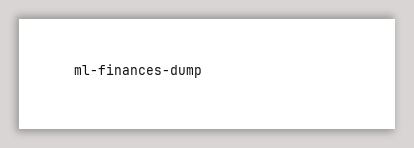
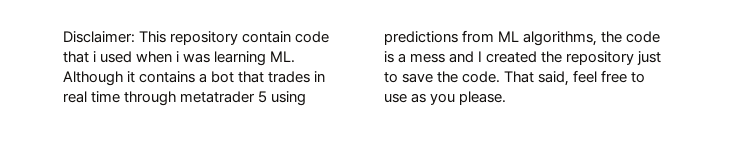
[74,64,202,78] ml-finances-dump -> [63,31,330,45] [63,51,296,66] [63,71,326,86] [63,91,307,106] [384,30,661,46] [384,51,662,65] [384,70,646,86] [384,91,507,105] Disclaimer: This repository contain code that i used when i was learning ML. Although it contains a bot that trades in real time through metatrader 5 using predictions from ML algorithms, the code is a mess and I created the repository just to save the code. That said, feel free to use as you please.

